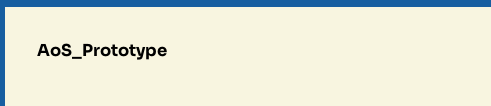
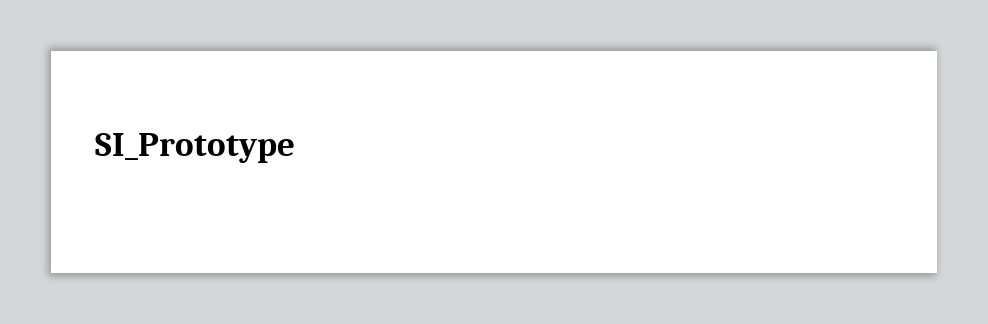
[37,43,167,60] AoS_Prototype -> [95,133,295,163] SI_Prototype

